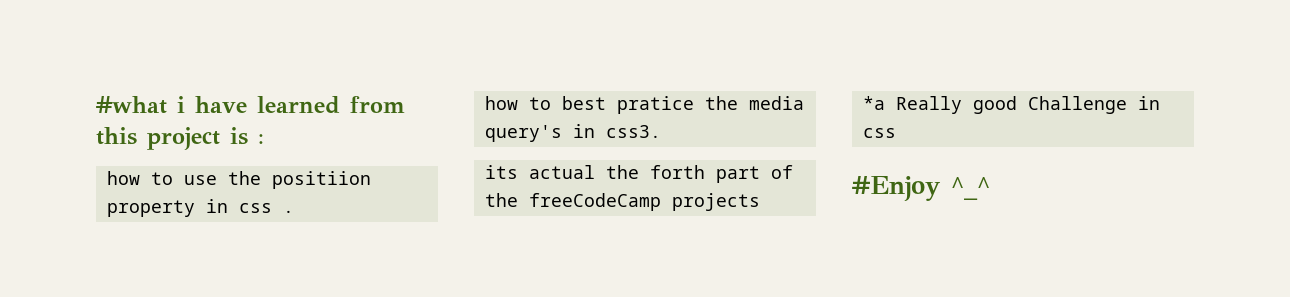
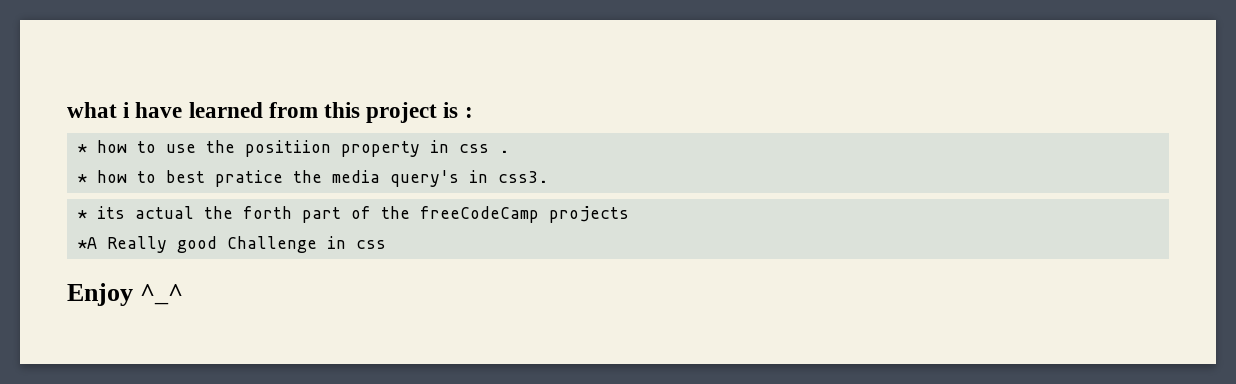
[96,96,167,114] #what -> [67,102,117,118] what
(264, 139) none -> [78,144,88,153] *
(295, 211) none -> [78,174,88,183] *
(662, 131) none -> [78,210,88,219] *
[863,96,886,110] *a -> [78,237,98,249] *A
[852,176,941,201] #Enjoy -> [67,283,133,306] Enjoy

